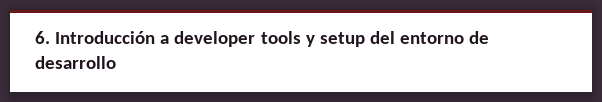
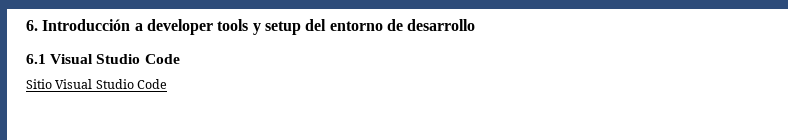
(116, 62) none -> [26,54,180,64] [26,79,168,89] // 6.1 Visual Studio Code // Sitio Visual Studio Code

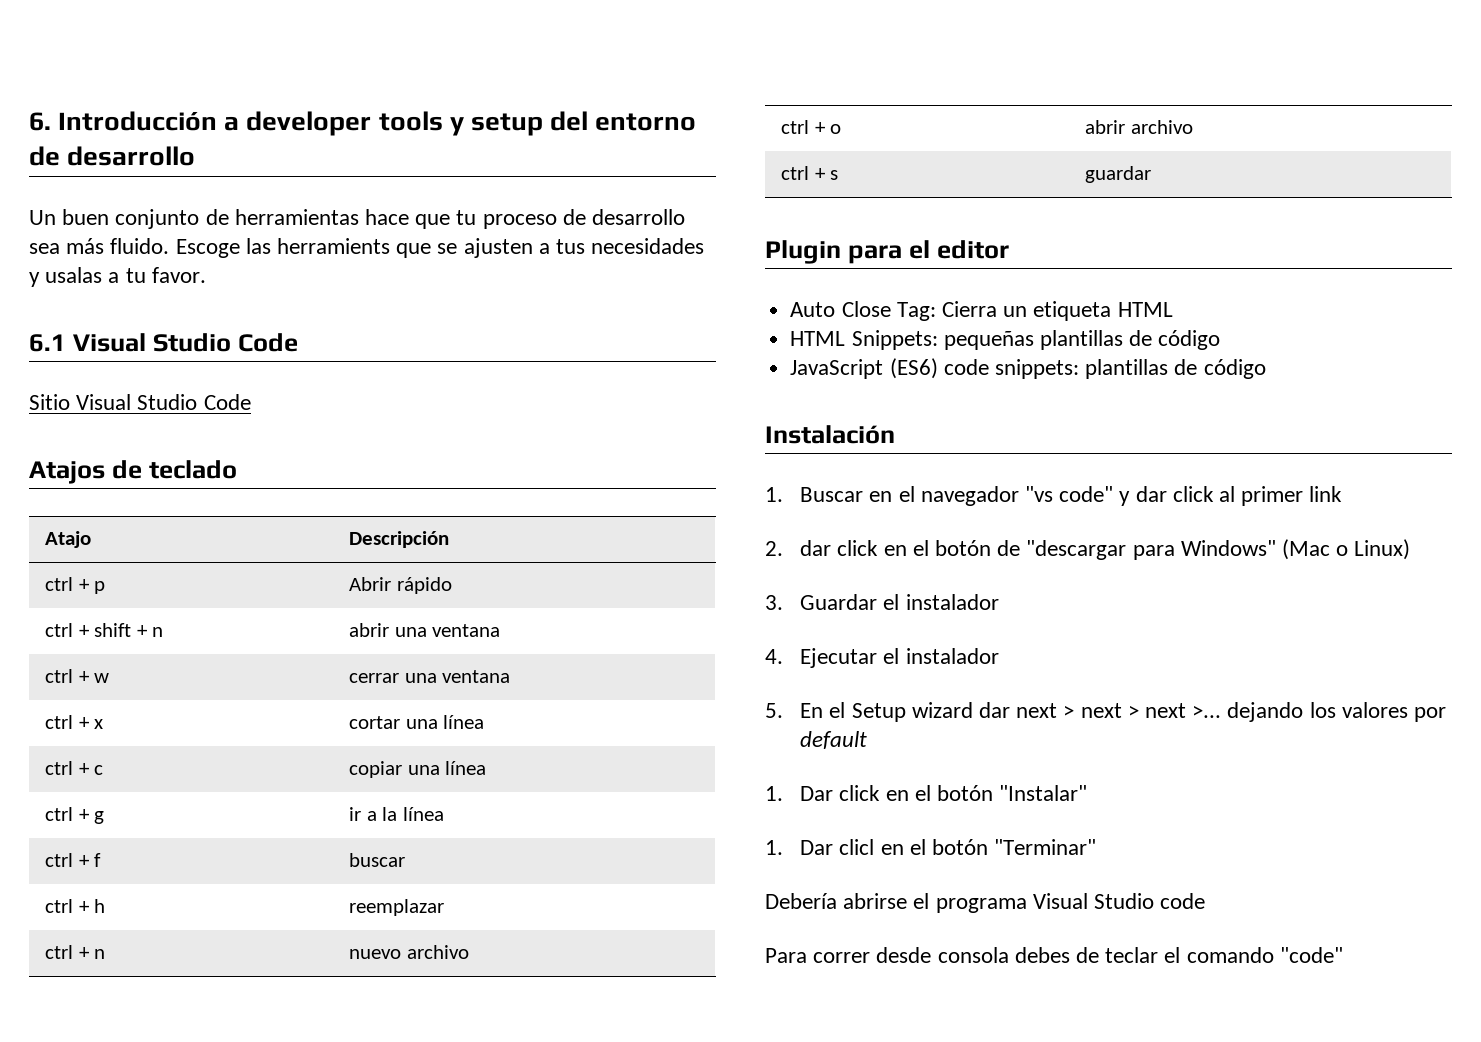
(476, 25) none -> [29,209,686,229] [29,238,705,258] [29,267,206,287] // Un buen conjunto de herramientas hace que tu proceso de desarrollo sea más fluido. Escoge las herramients que se ajusten a tus necesidades y usalas a tu favor.
(168, 84) none -> [29,460,237,484] [45,531,92,548] [349,531,450,548] [45,577,106,594] [349,577,452,594] [45,623,164,637] [349,623,501,637] [45,669,110,683] [349,670,511,683] [45,715,104,729] [349,715,485,729] [45,761,104,775] [349,761,487,778] [45,807,105,824] [349,807,444,821] [45,853,102,867] [349,853,406,867] [45,899,106,913] [349,899,445,916] [45,945,106,959] [349,945,469,959] [781,120,842,134] [1085,120,1193,134] [781,166,839,180] [1085,166,1152,183] [765,240,1009,264] [790,301,1173,321] [790,330,1221,350] [790,358,1266,379] [765,425,895,444] [765,486,1343,506] [765,539,1411,560] [765,594,999,610] [765,648,999,668] [765,702,1447,722] [800,731,868,749] [765,785,1088,801] [765,839,1097,855] [765,893,1206,913] [765,947,1343,963] // Atajos de teclado // Atajo | Descripción // ctrl + p | Abrir rápido // ctrl + shift + n | abrir una ventana // ctrl + w | cerrar una ventana // ctrl + x | cortar una línea // ctrl + c | copiar una línea // ctrl + g | ir a la línea // ctrl + f | buscar // ctrl + h | reemplazar // ctrl + n | nuevo archivo // ctrl + o | abrir archivo // ctrl + s | guardar // Plugin para el editor // Auto Close Tag: Cierra un etiqueta HTML // HTML Snippets: pequeñas plantillas de código // JavaScript (ES6) code snippets: plantillas de código // Instalación // 1. Buscar en el navegador "vs code" y dar click al primer link // 2. dar click en el botón de "descargar para Windows" (Mac o Linux) // 3. Guardar el instalador // 4. Ejecutar el instalador // 5. En el Setup wizard dar next > next > next >... dejando los valores por default // 1. Dar click en el botón "Instalar" // 1. Dar clicl en el botón "Terminar" // Debería abrirse el programa Visual Studio code // Para correr desde consola debes de teclar el comando "code"

